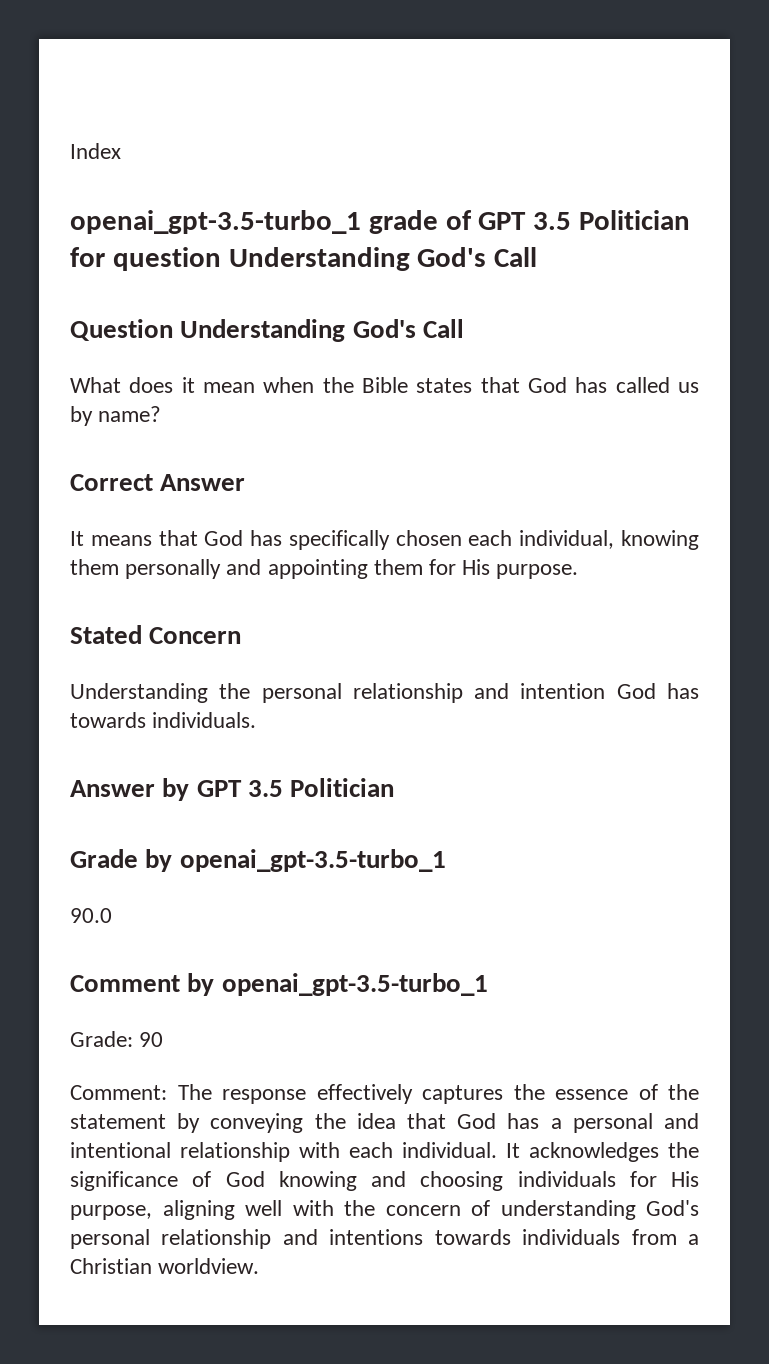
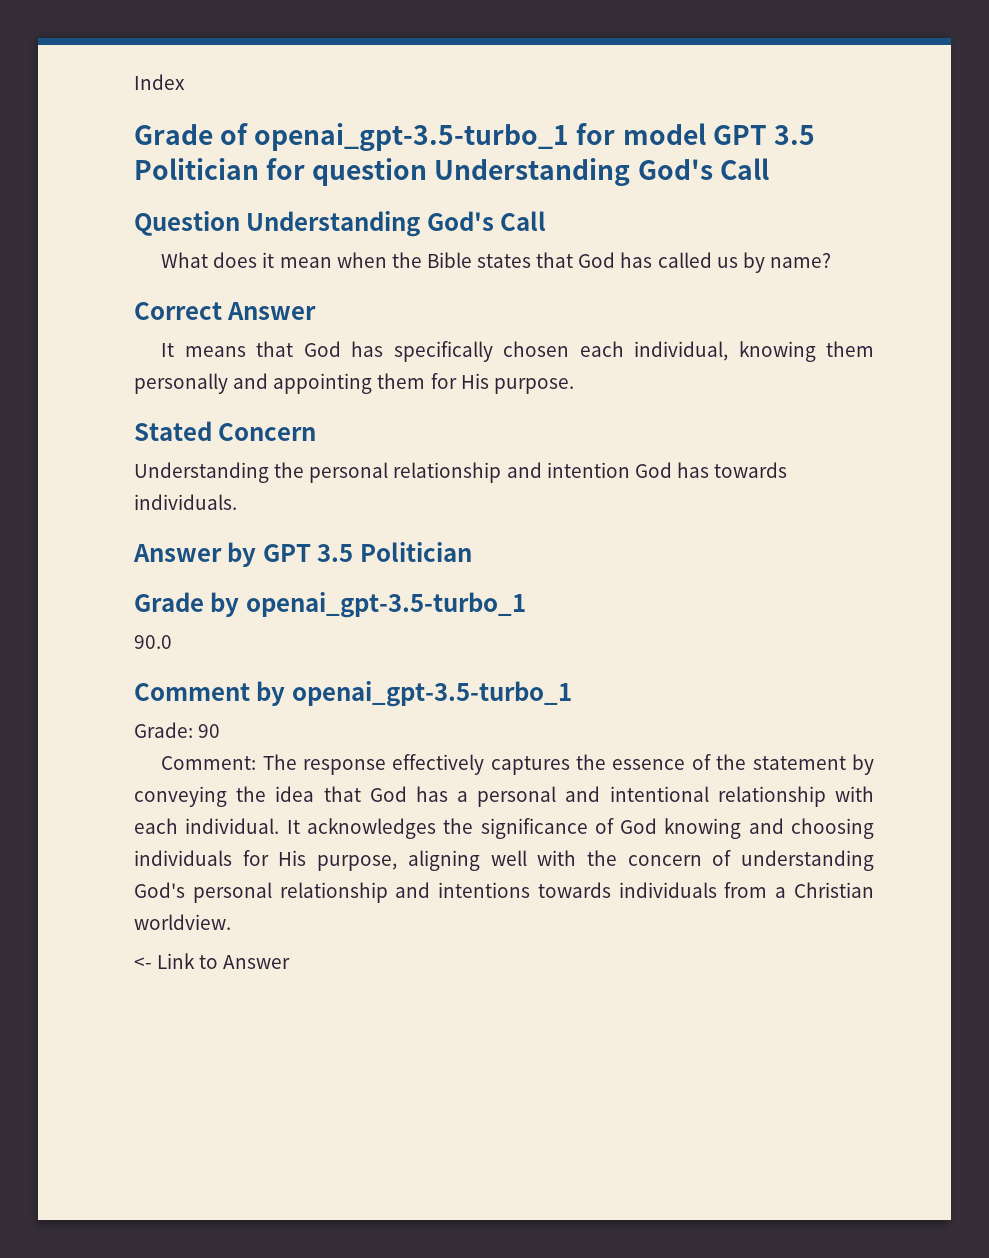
[70,210,472,234] openai_gpt-3.5-turbo_1 grade of -> [134,123,706,151] Grade of openai_gpt-3.5-turbo_1 for model
(260, 1266) none -> [134,953,291,969] // <- Link to Answer

